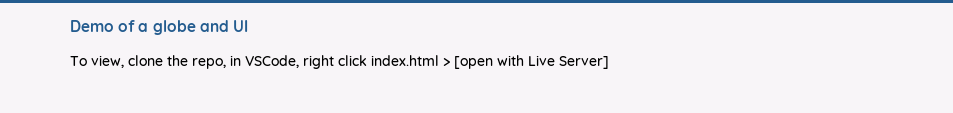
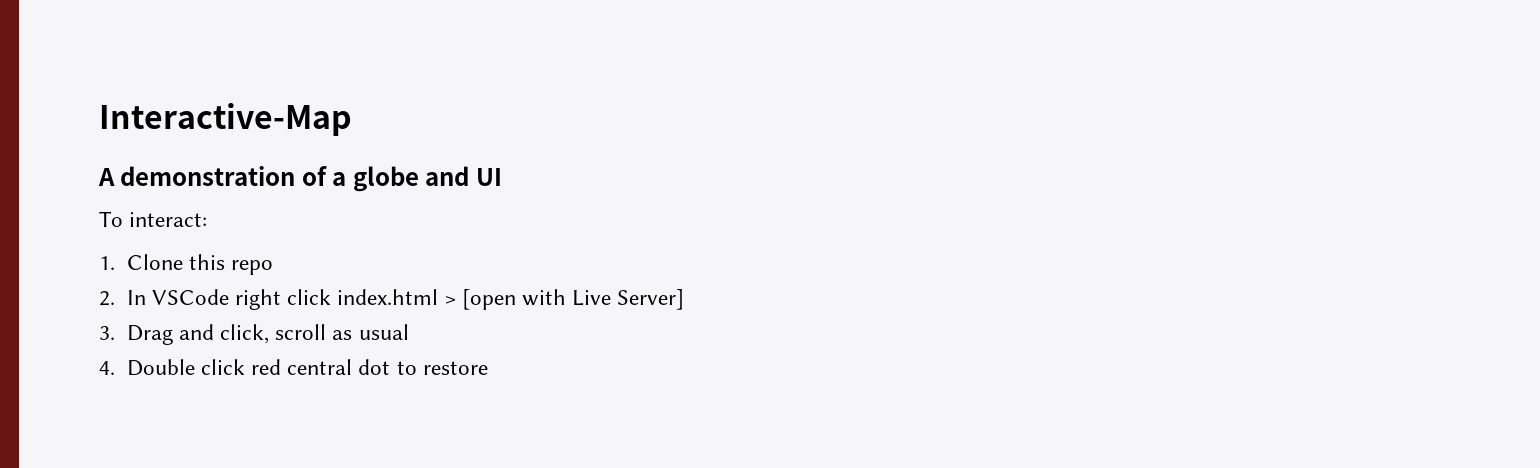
[70,20,114,32] Demo -> [99,103,352,136] [98,166,296,186] Interactive-Map // A demonstration
[91,55,299,69] view, clone the repo, in VSCode, -> [129,212,208,227] [99,254,273,275] [99,289,229,306] interact: // 1. Clone this repo // 2. In VSCode
(609, 62) none -> [99,324,409,345] [99,359,488,376] // 3. Drag and click, scroll as usual // 4. Double click red central dot to restore

